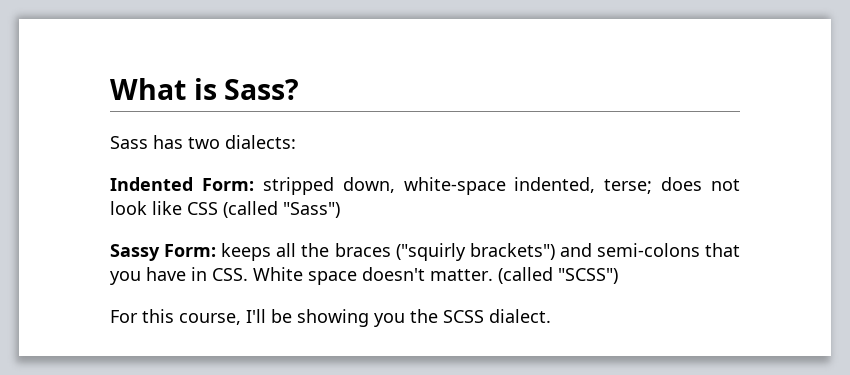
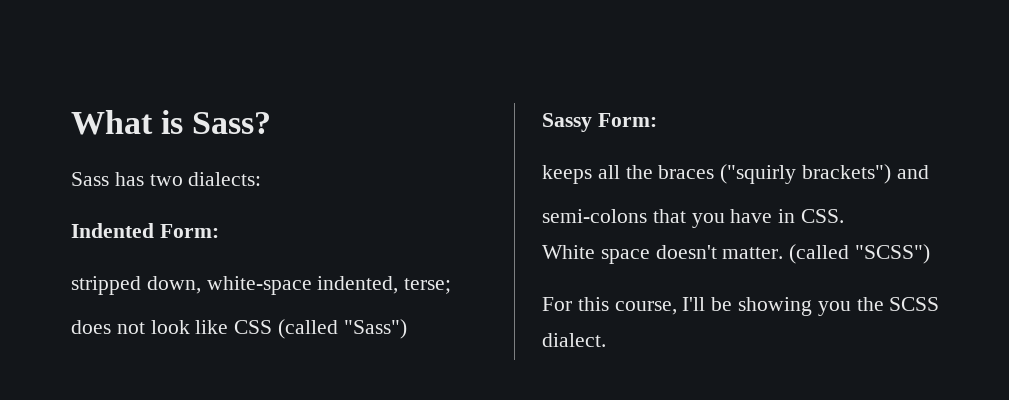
(254, 184) none -> (219, 231) //
(653, 186) none -> (452, 286) //
(217, 250) none -> (657, 120) //
(592, 250) none -> (929, 172) //
(248, 274) none -> (845, 216) //

